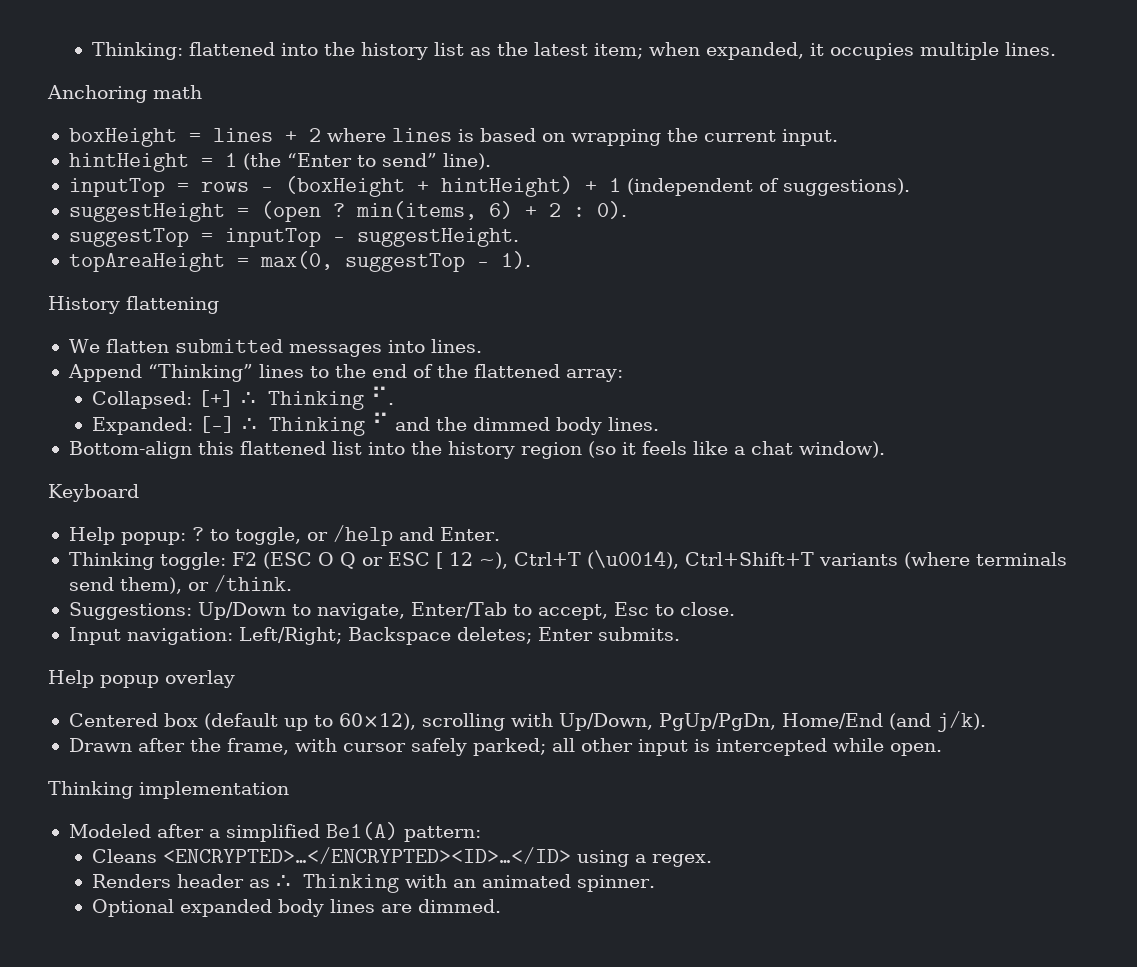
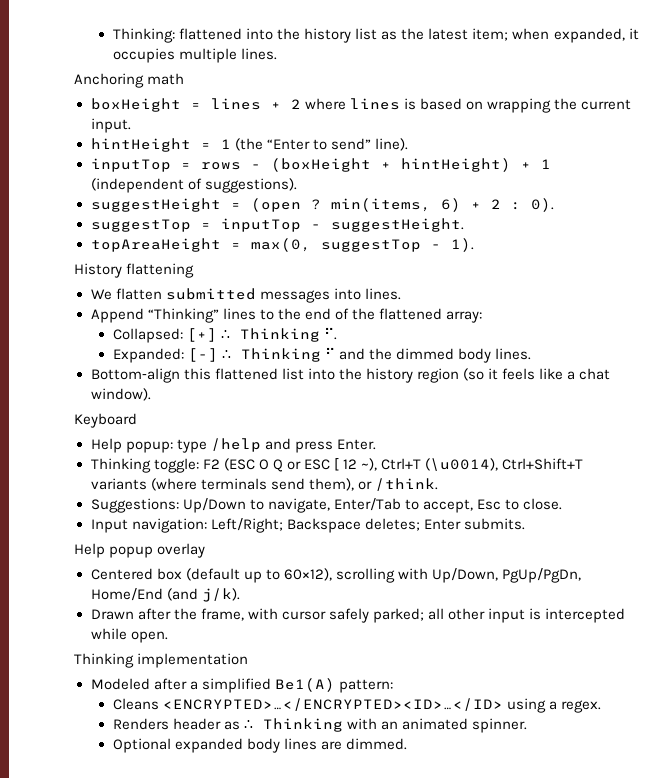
[191,527,328,545] ? to toggle, or -> [176,439,207,453] type
(434, 534) none -> [294,441,333,453] press

